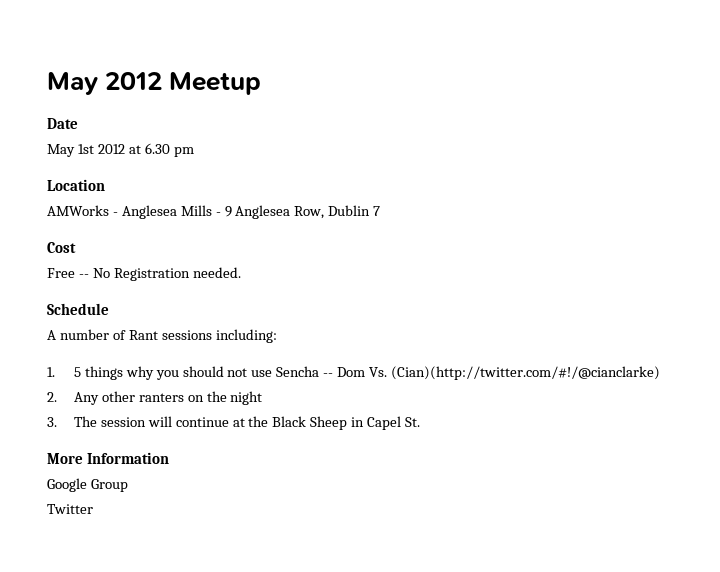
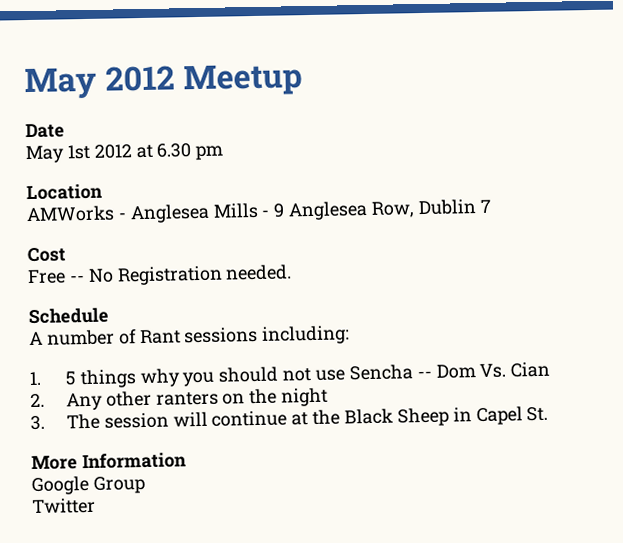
[390,366,660,380] (Cian)(http://twitter.com/#!/@cianclarke) -> [510,361,551,378] Cian

